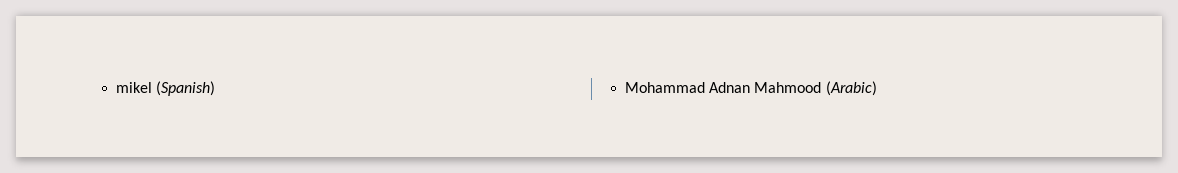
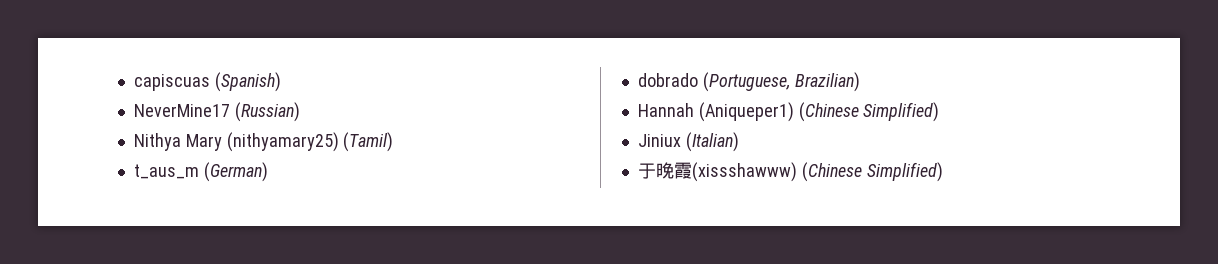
[116,82,153,93] mikel -> [133,74,210,91] capiscuas
[625,81,877,96] Mohammad Adnan Mahmood (Arabic) -> [133,102,300,122] [133,132,394,152] [133,162,268,182] [637,72,860,92] [637,102,940,122] [637,132,739,152] [637,162,943,182] NeverMine17 (Russian) // Nithya Mary (nithyamary25) (Tamil) // t_aus_m (German) // dobrado (Portuguese, Brazilian) // Hannah (Aniqueper1) (Chinese Simplified) // Jiniux (Italian) // 于晚霞(xissshawww) (Chinese Simplified)

